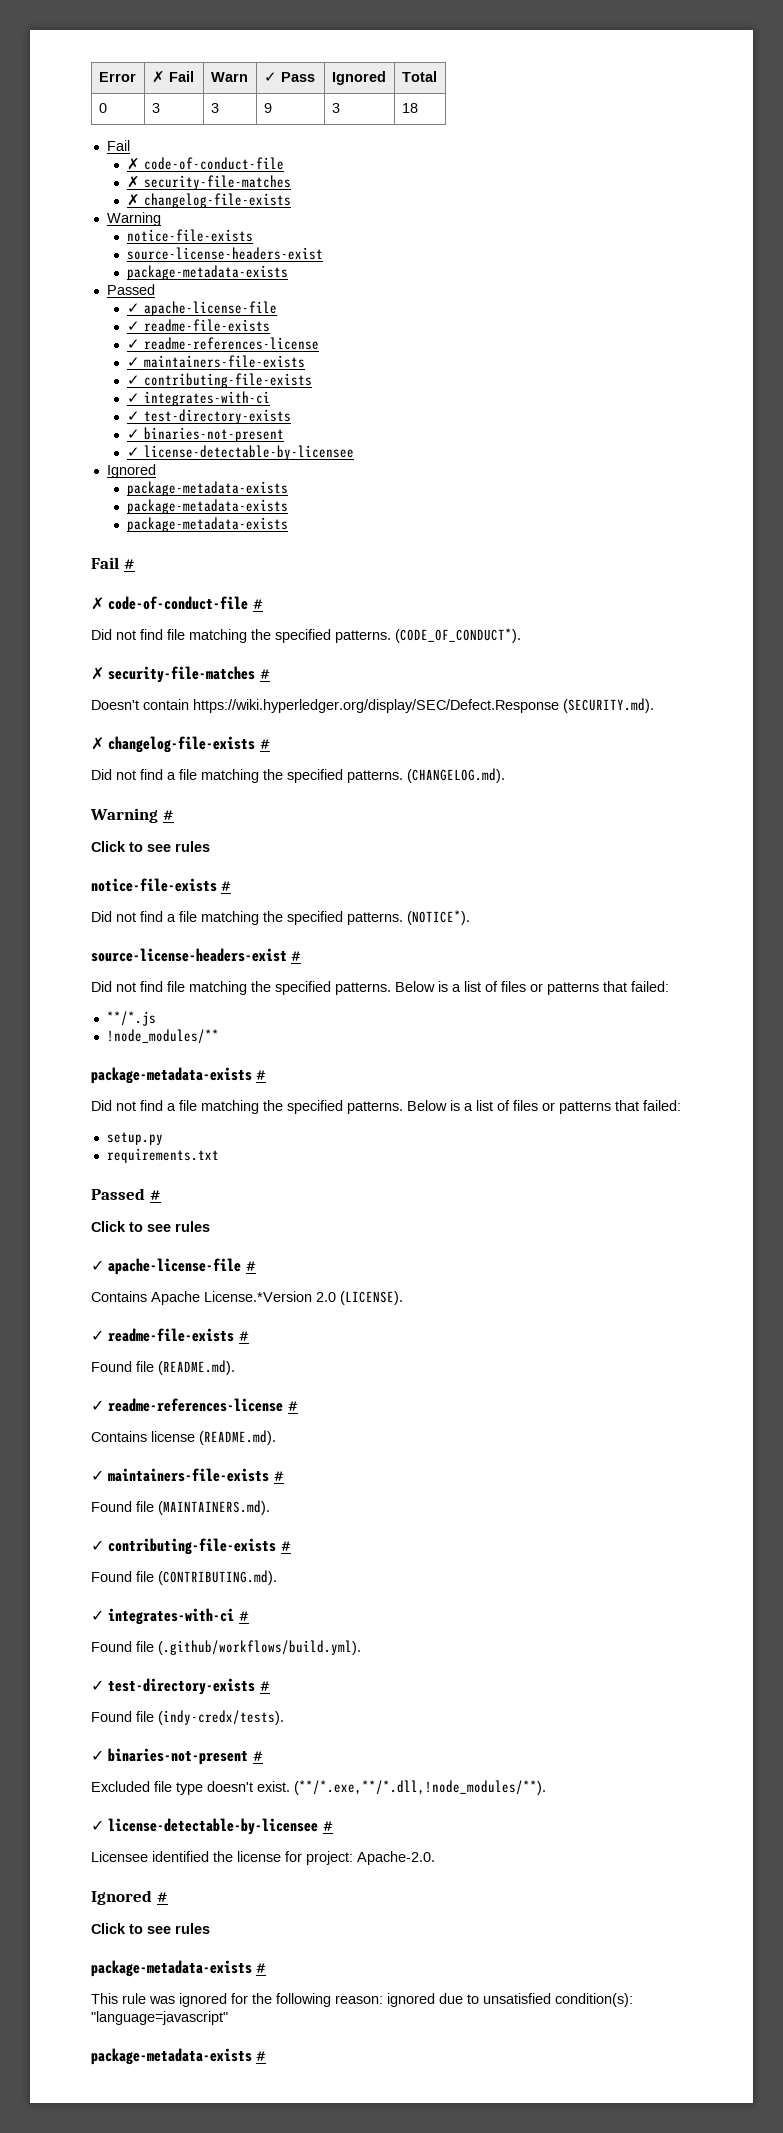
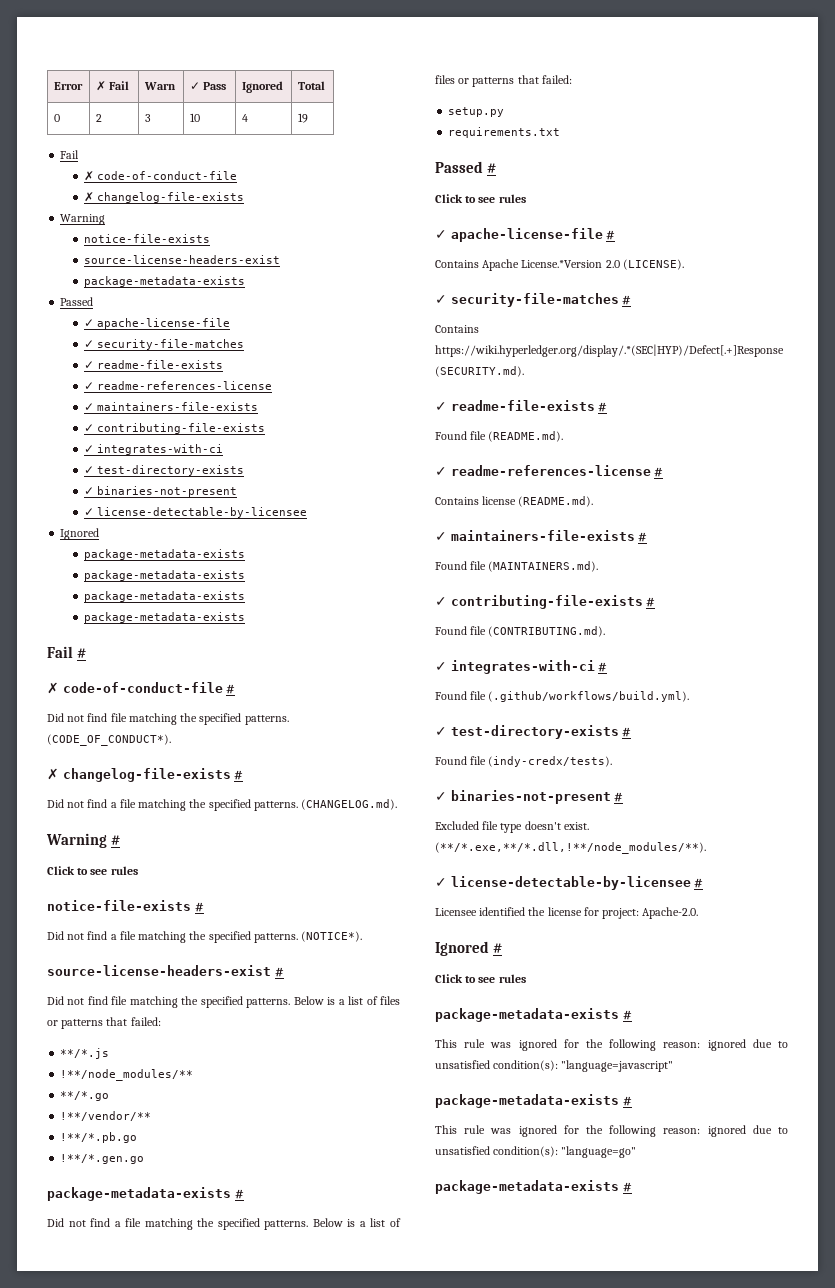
[151,103,160,113] [210,103,219,113] [263,103,272,113] [331,103,340,113] [401,103,418,113] 3 | 3 | 9 | 3 | 18 -> [95,114,102,122] [144,114,151,122] [189,113,200,122] [241,114,248,122] [297,113,308,123] 2 | 3 | 10 | 4 | 19
[127,175,292,190] // ✗ security-file-matches -> (237, 175) none
(278, 308) none -> [83,339,244,350] // ✓ security-file-matches
(289, 524) none -> [83,612,245,623] // package-metadata-exists
[91,666,270,683] [91,698,654,713] // ✗ security-file-matches # // Doesn't contain https://wiki.hyperledger.org/display/SEC/Defect.Response (SECURITY.md). -> (171, 740) none
[106,1029,219,1044] !node_modules/** -> [60,1069,194,1081] [60,1091,110,1101] [60,1111,152,1121] [60,1132,138,1143] [60,1154,145,1164] !**/node_modules/** // **/*.go // !**/vendor/** // !**/*.pb.go // !**/*.gen.go
(403, 1298) none -> [435,293,632,307] [435,325,479,333] [435,344,784,357] [435,366,524,377] // ✓ security-file-matches # // Contains https://wiki.hyperledger.org/display/.*(SEC|HYP)/Defect[.+]Response (SECURITY.md).
[294,1780,546,1795] (**/*.exe,**/*.dll,!node_modules/**). -> [435,842,706,854] (**/*.exe,**/*.dll,!**/node_modules/**).
(267, 2056) none -> [435,1125,788,1137] [435,1146,637,1158] [435,1180,632,1194] // This rule was ignored for the following reason: ignored due to unsatisfied condition(s): "language=go" // package-metadata-exists #

